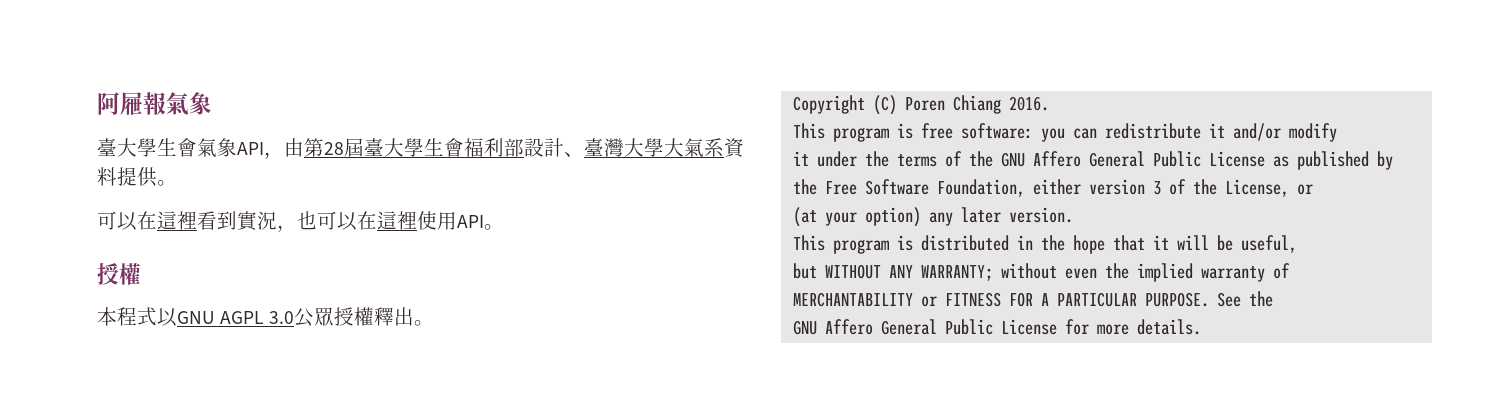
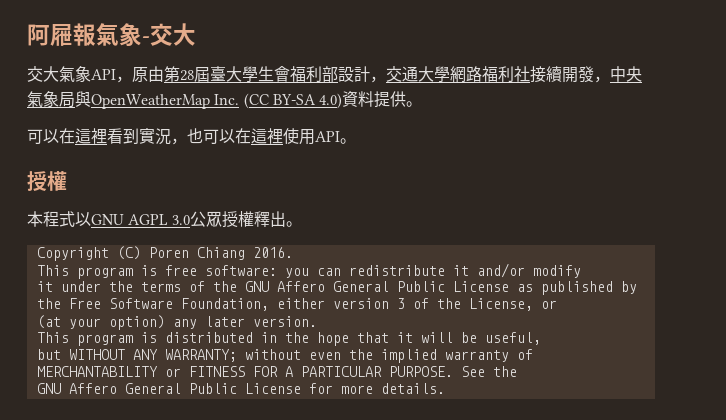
[97,138,197,157] // 臺大學生會 -> [142,23,196,46] [27,66,59,82] -交大 // 交大
(284, 155) none -> [132,67,148,82] 原
[564,138,724,158] 、臺灣大學大氣系 -> [370,66,642,83] [27,91,343,109] ，交通大學網路福利社接續開發，中央氣象局與OpenWeatherMap Inc. (CC BY-SA 4.0)

